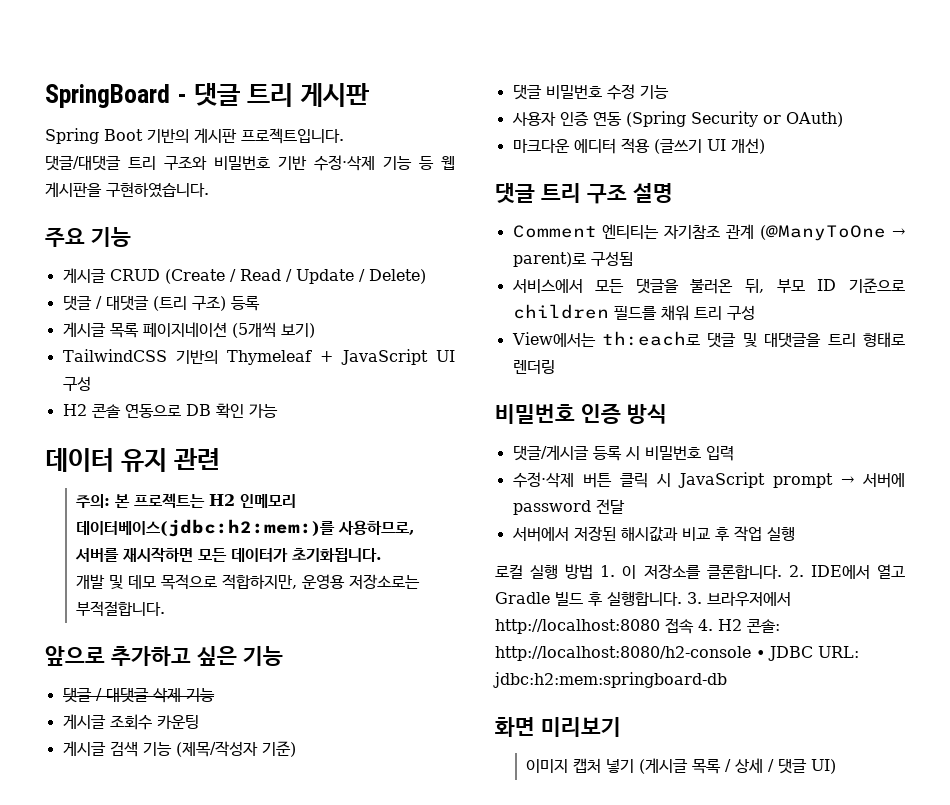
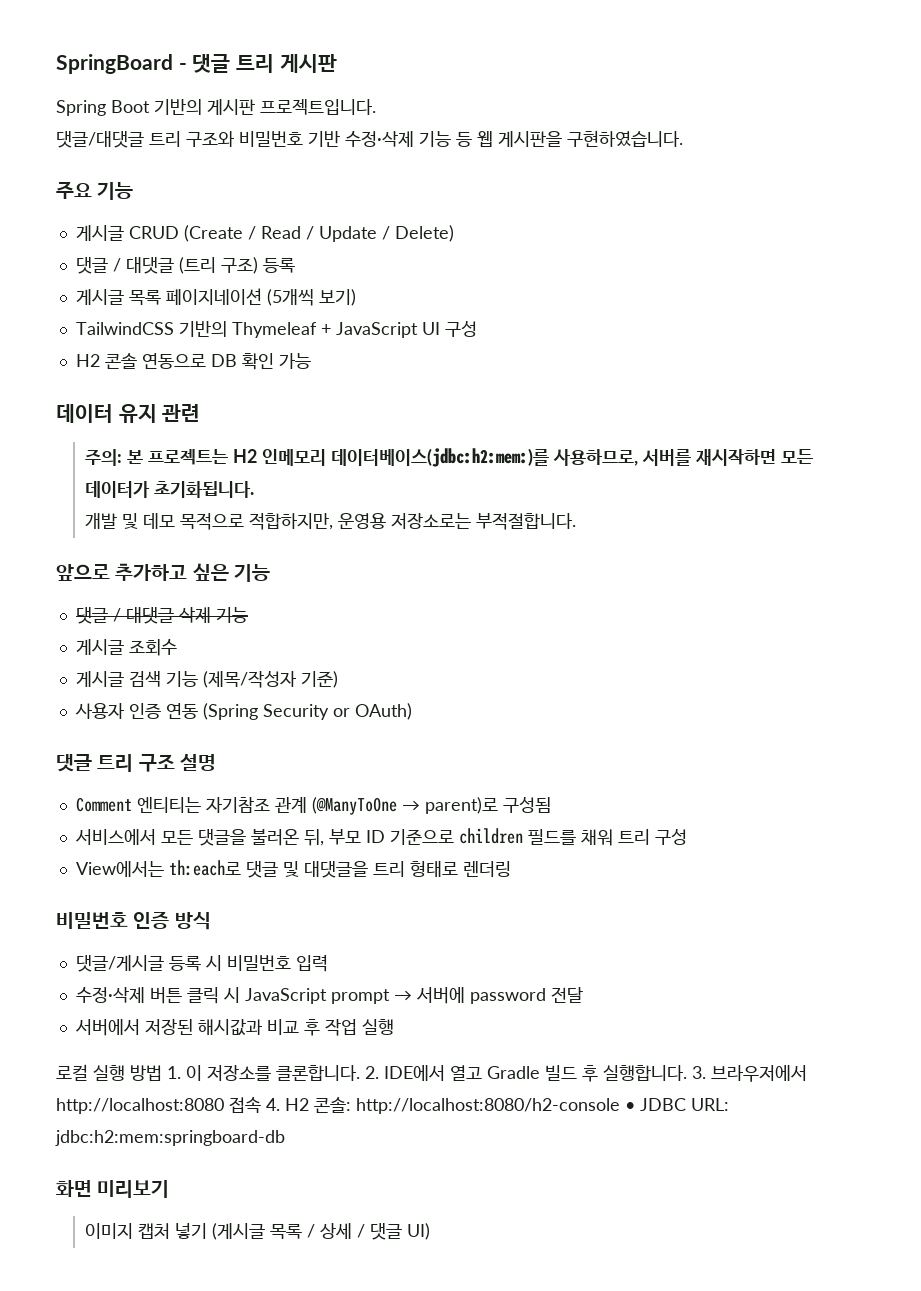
[156,715,199,729] 카운팅 -> (177, 647) none
[512,84,669,100] // 댓글 비밀번호 수정 기능 -> (338, 679) none
[512,138,765,154] // 마크다운 에디터 적용 (글쓰기 UI 개선) -> (412, 711) none

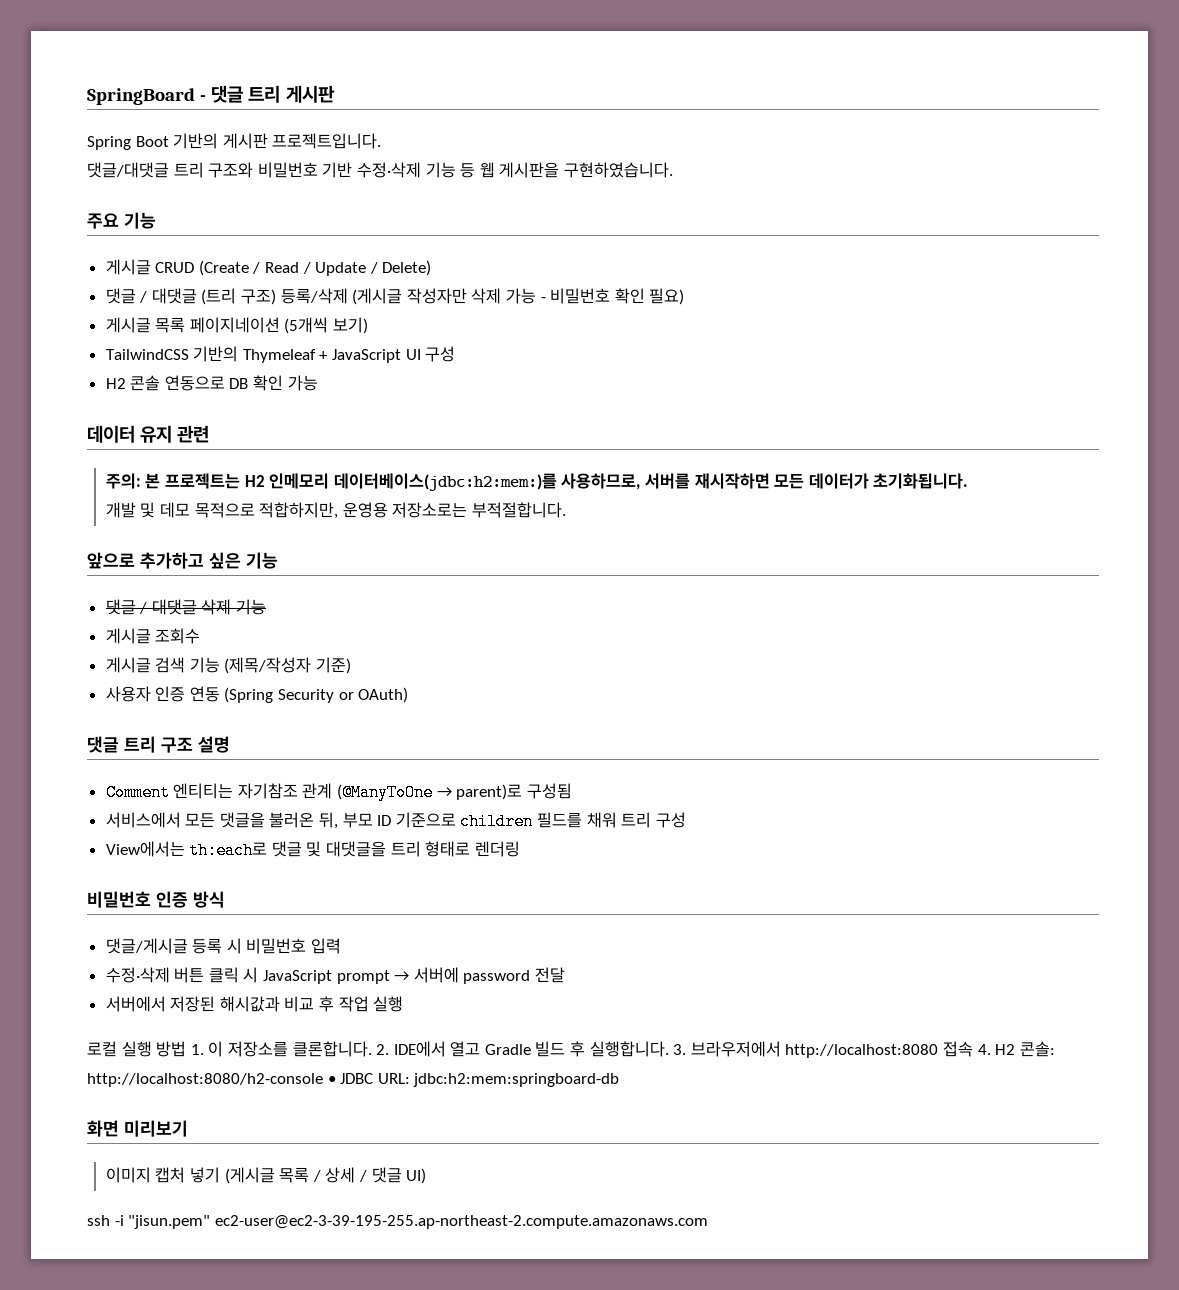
[262,258,295,273] 등록 -> [280,288,685,305] 등록/삭제 (게시글 작성자만 삭제 가능 - 비밀번호 확인 필요)
(431, 1231) none -> [87,1215,708,1229] // ssh -i "jisun.pem" ec2-user@ec2-3-39-195-255.ap-northeast-2.compute.amazonaws.com

